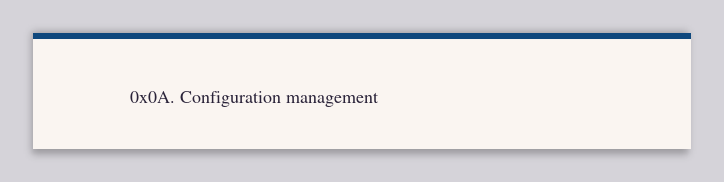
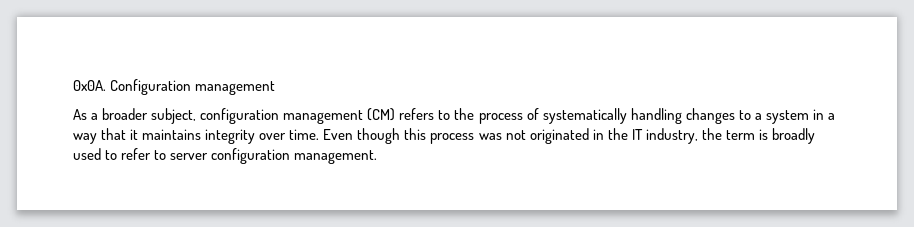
(379, 99) none -> [73,108,835,124] [73,128,816,144] [73,148,378,164] // As a broader subject, configuration management (CM) refers to the process of systematically handling changes to a system in a way that it maintains integrity over time. Even though this process was not originated in the IT industry, the term is broadly used to refer to server configuration management.

